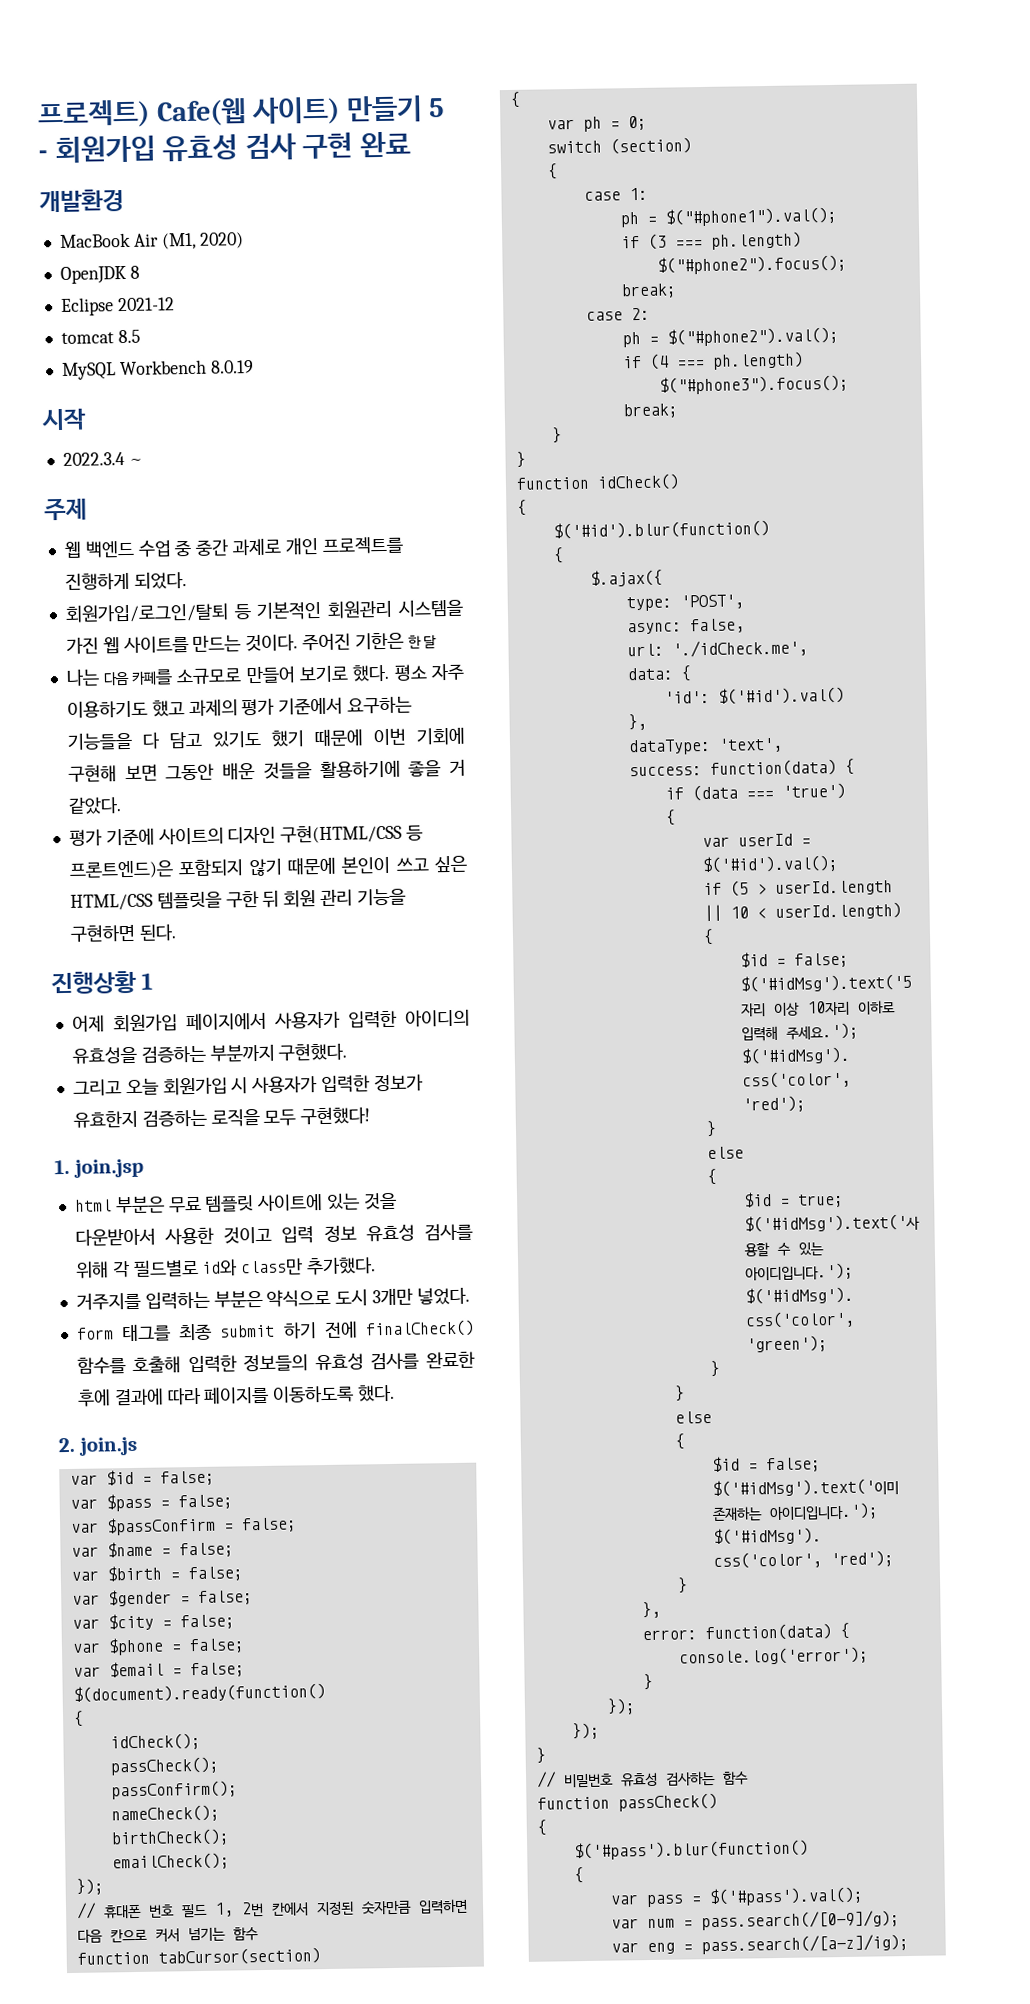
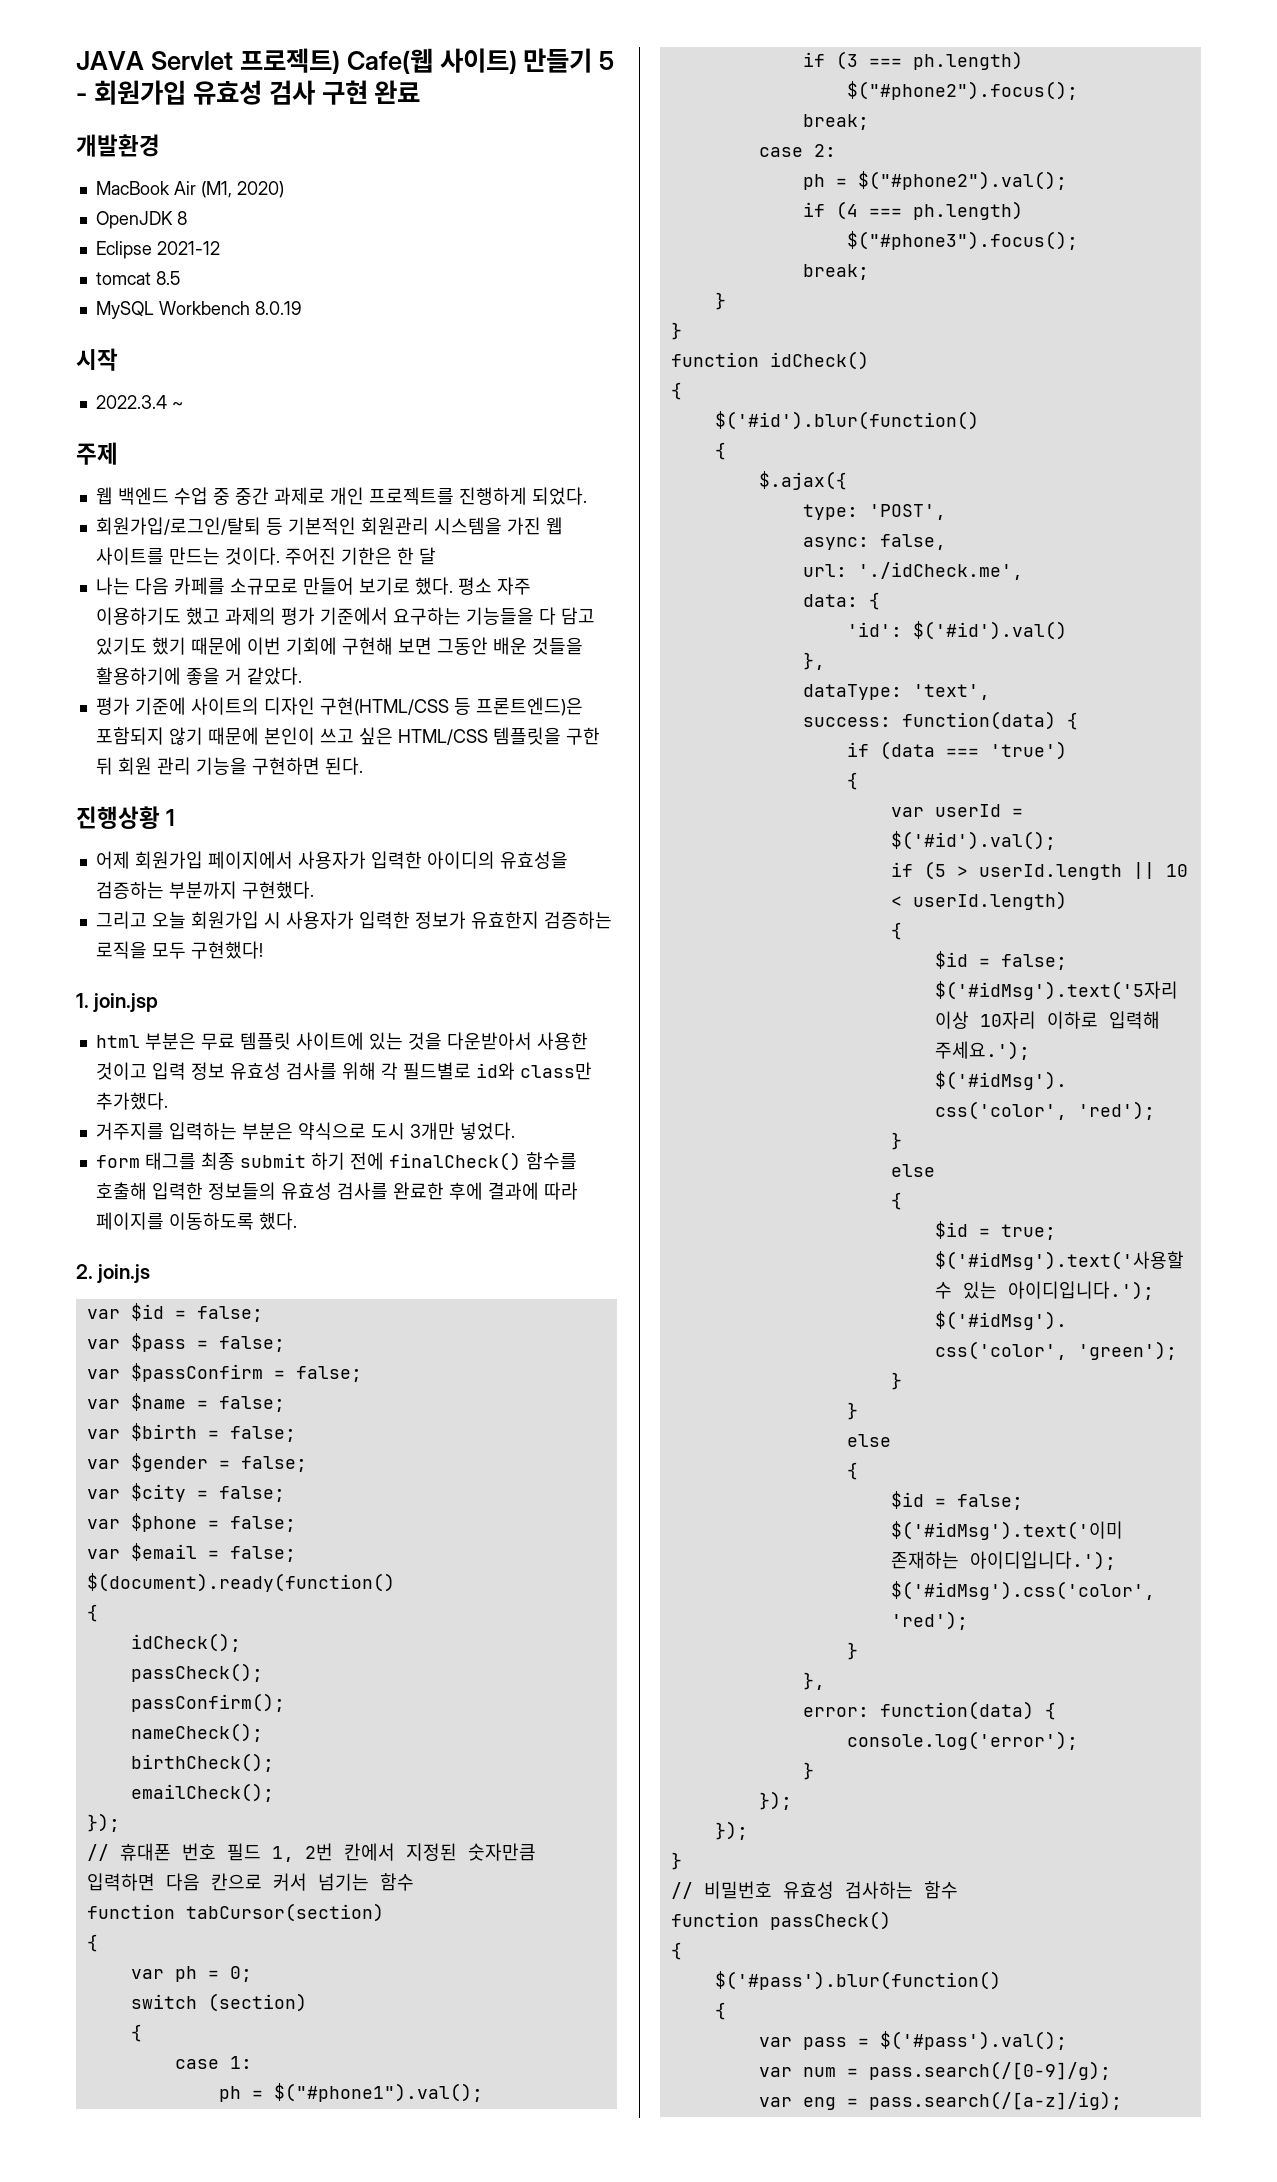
(37, 114) none -> [76,51,233,70] JAVA Servlet

